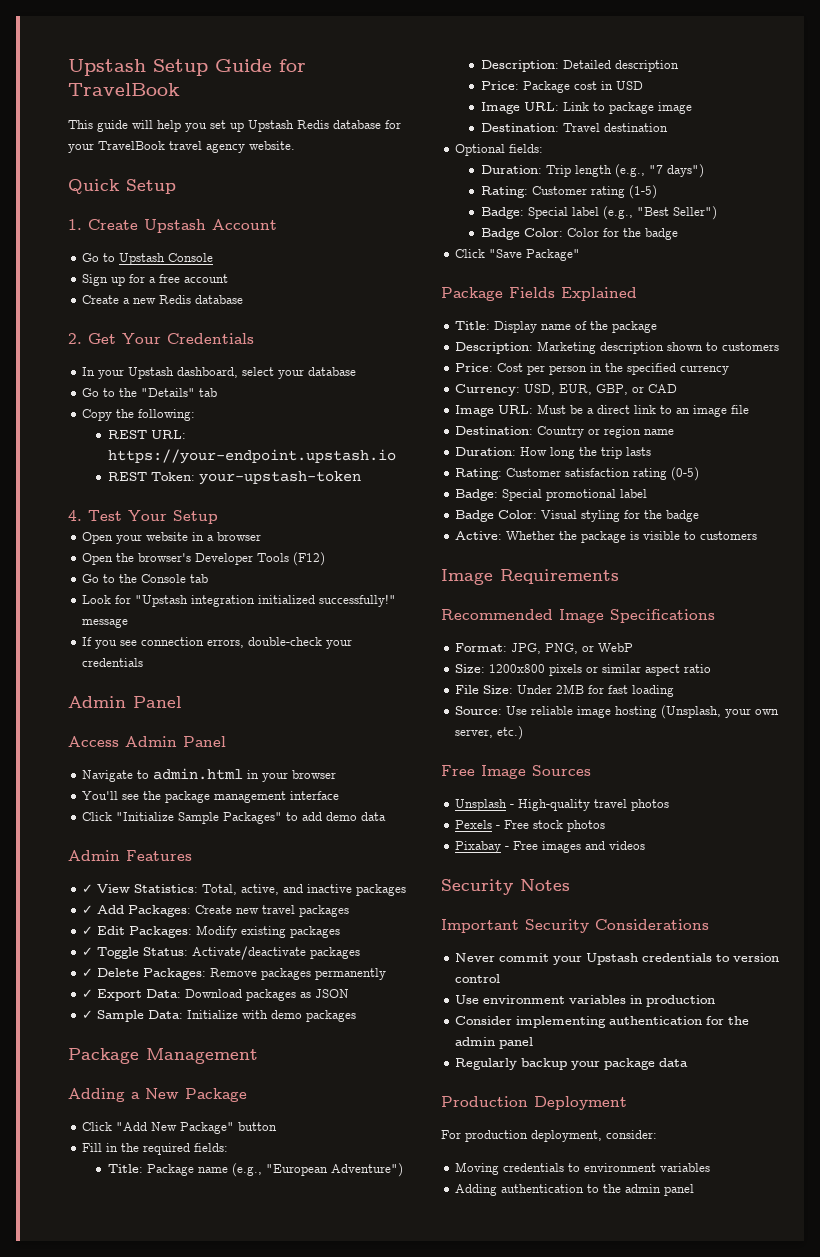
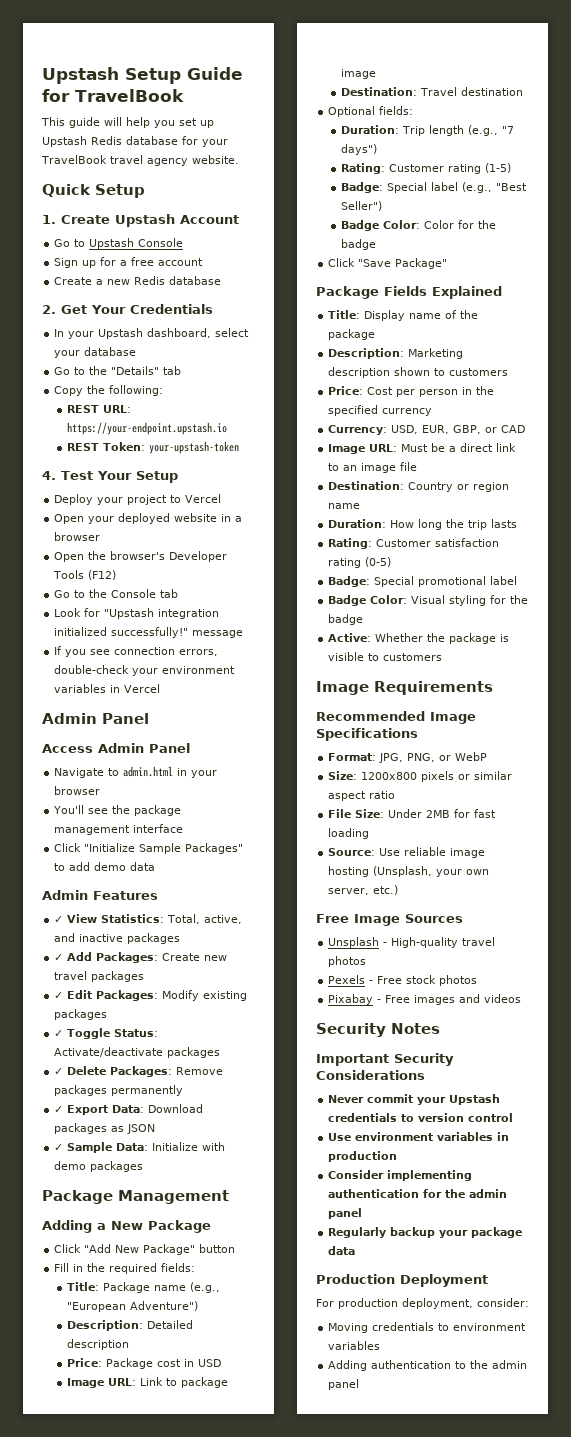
(218, 517) none -> [54,494,222,505] // Deploy your project to Vercel
(143, 539) none -> [118,513,171,524] deployed
[82,658,144,667] credentials -> [162,666,236,674] [54,684,161,693] environment variables in Vercel

